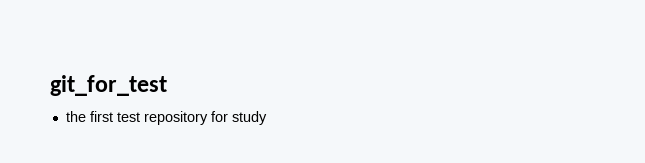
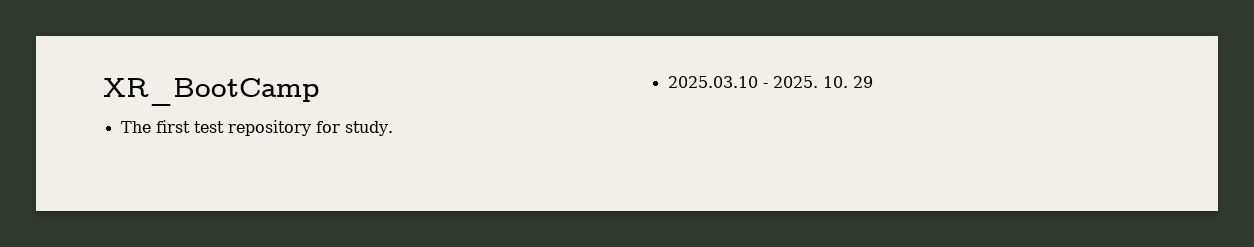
[50,75,167,96] [65,111,86,122] git_for_test // the -> [103,78,319,106] [120,121,151,133] XR_BootCamp // The
[231,111,267,125] study -> [344,121,393,136] [667,76,873,88] study. // 2025.03.10 - 2025. 10. 29

